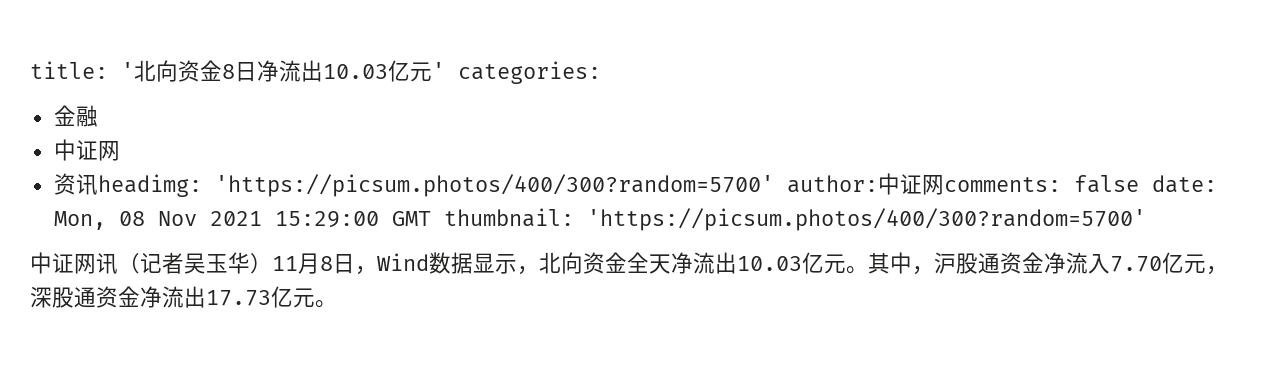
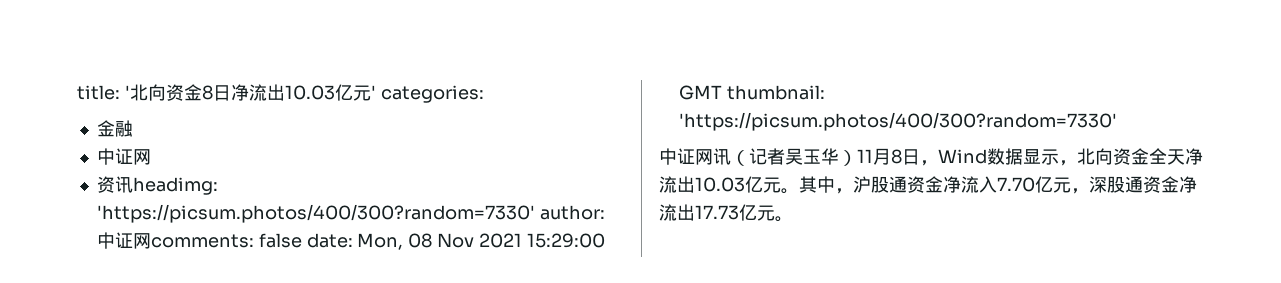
[214,174,774,197] 'https://picsum.photos/400/300?random=5700' -> [96,204,535,223] 'https://picsum.photos/400/300?random=7330'
[586,208,1146,231] 'https://picsum.photos/400/300?random=5700' -> [678,112,1117,131] 'https://picsum.photos/400/300?random=7330'

